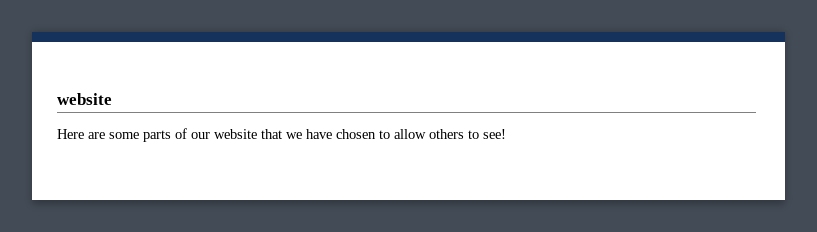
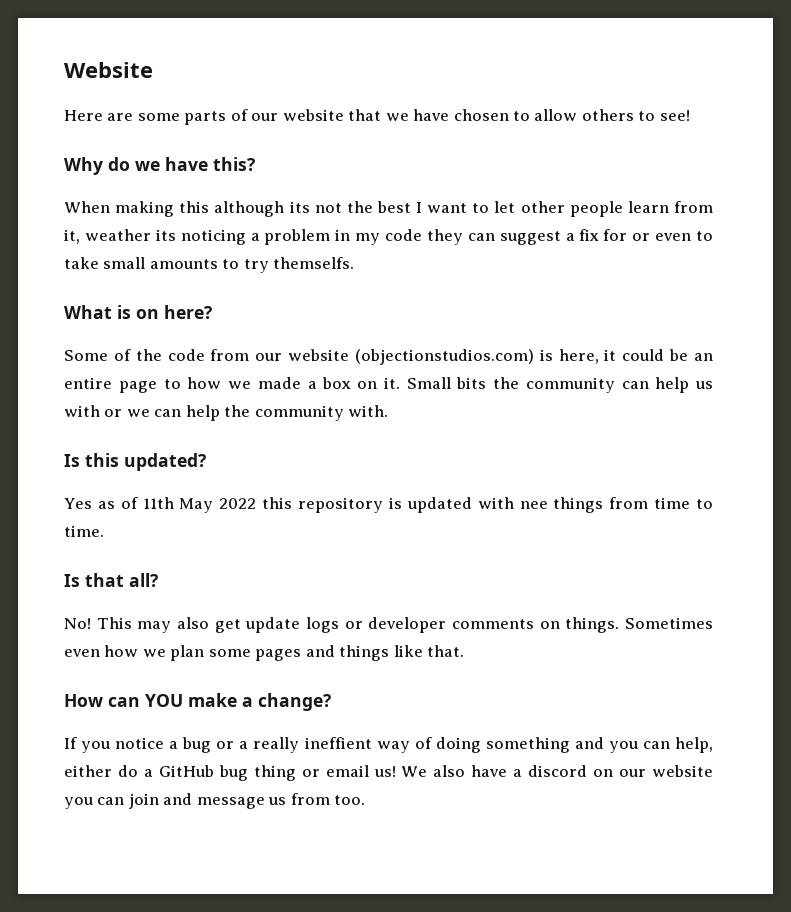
[57,93,112,105] website -> [64,62,153,78] Website
(506, 134) none -> [64,157,255,175] [64,201,713,217] [64,229,713,245] [64,257,355,273] [64,305,212,319] [64,349,713,365] [64,377,713,393] [64,405,389,421] [64,453,206,471] [64,497,713,513] [64,525,104,537] [64,573,158,587] [64,617,713,633] [64,645,465,661] [64,693,331,711] [64,737,713,753] [64,765,713,781] [64,793,366,809] // Why do we have this? // When making this although its not the best I want to let other people learn from it, weather its noticing a problem in my code they can suggest a fix for or even to take small amounts to try themselfs. // What is on here? // Some of the code from our website (objectionstudios.com) is here, it could be an entire page to how we made a box on it. Small bits the community can help us with or we can help the community with. // Is this updated? // Yes as of 11th May 2022 this repository is updated with nee things from time to time. // Is that all? // No! This may also get update logs or developer comments on things. Sometimes even how we plan some pages and things like that. // How can YOU make a change? // If you notice a bug or a really ineffient way of doing something and you can help, either do a GitHub bug thing or email us! We also have a discord on our website you can join and message us from too.

